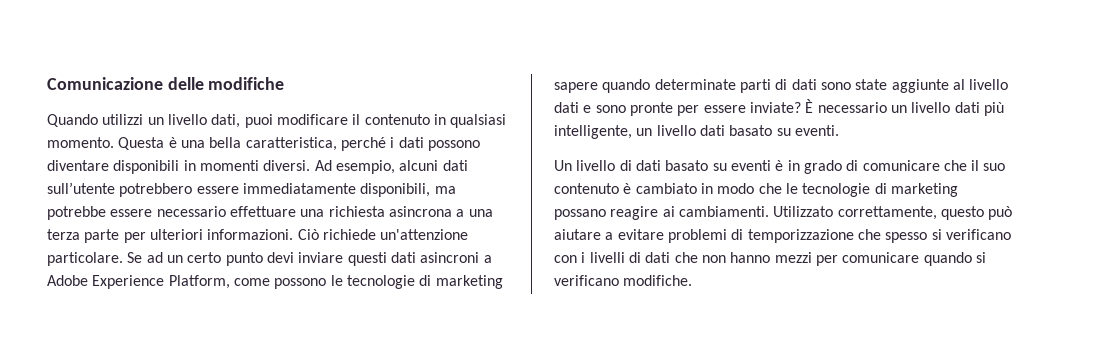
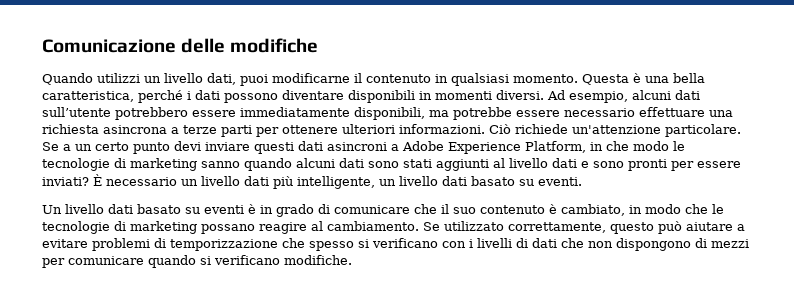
[276,114,348,125] modificare -> [272,73,350,83] modificarne
[468,209,493,217] [47,229,146,243] una terza parte per -> [183,125,338,137] terze parti per ottenere
[146,252,163,263] ad -> [63,144,71,151] a
[233,275,503,289] [554,79,949,93] come possono le tecnologie di marketing sapere quando determinate parti di dati sono state aggiunte -> [590,141,685,151] [42,158,489,171] in che modo le tecnologie di marketing sanno quando alcuni dati sono stati aggiunti
[629,102,673,116] pronte -> [628,159,667,171] pronti
[749,102,801,113] inviate? -> [42,177,89,186] inviati?
[619,160,632,171] di -> (104, 209) none
[635,183,697,194] cambiato -> [561,204,625,216] cambiato,
[662,206,834,217] ai cambiamenti. Utilizzato -> [311,221,504,231] al cambiamento. Se utilizzato
[730,252,771,263] hanno -> [616,238,707,251] dispongono di

